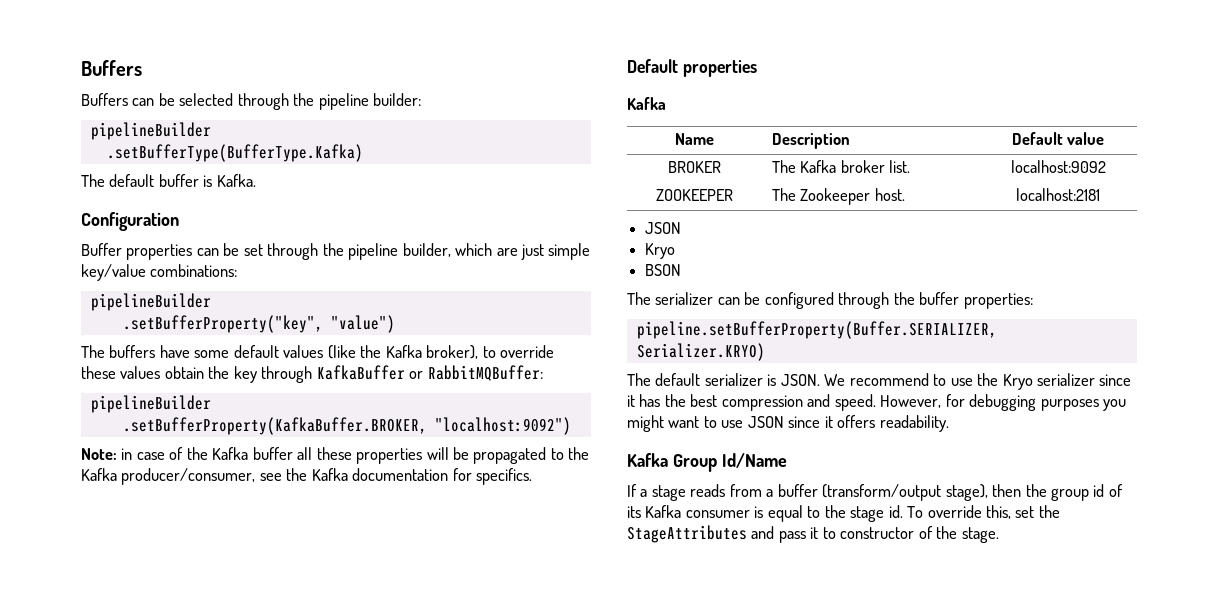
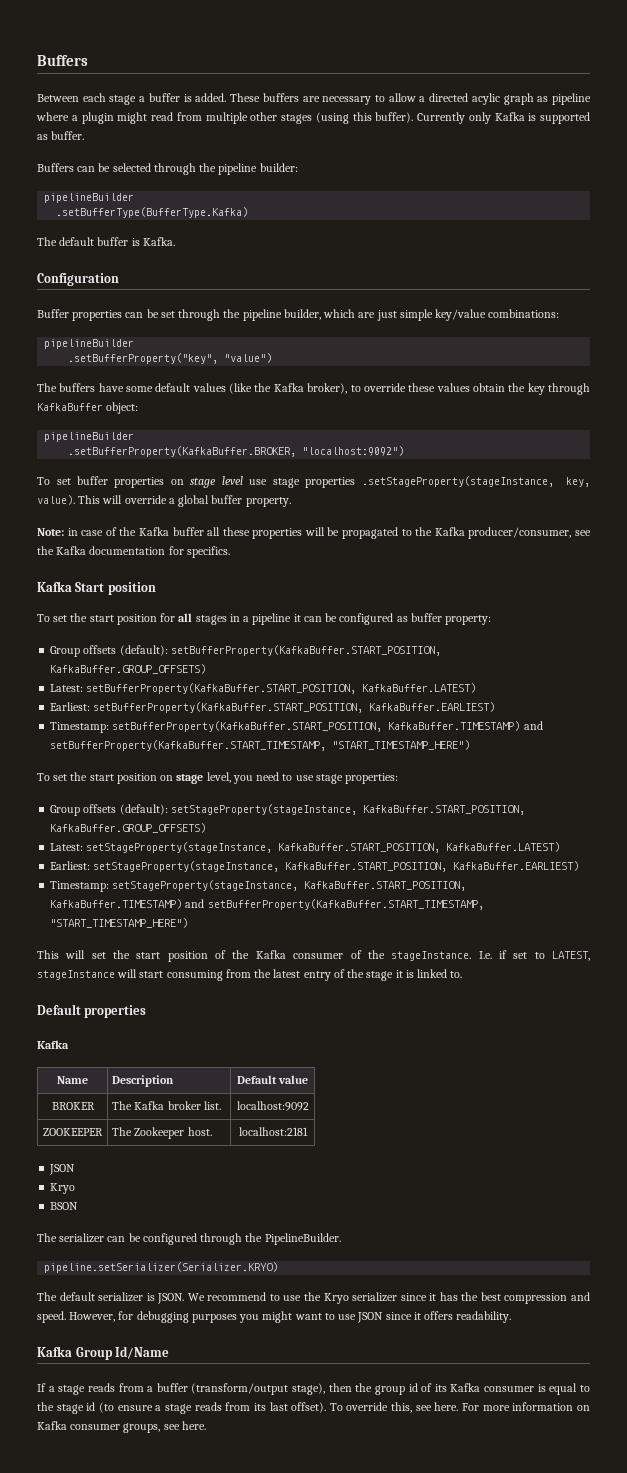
[81,60,142,76] Buffers -> [37,55,88,66] [37,93,591,105] [36,112,590,124] [37,131,85,140] Buffers // Between each stage a buffer is added. These buffers are necessary to allow a directed acylic graph as pipeline where a plugin might read from multiple other stages (using this buffer). Currently only Kafka is supported as buffer.
[409,365,543,381] or RabbitMQBuffer: -> [106,402,139,414] object:
(571, 426) none -> [37,476,590,488] [37,495,291,507] // To set buffer properties on stage level use stage properties .setStageProperty(stageInstance, key, value). This will override a global buffer property.
(533, 476) none -> [37,581,156,595] [37,613,492,625] [50,645,441,657] [50,664,207,674] [50,683,477,694] [50,702,496,713] [50,721,543,733] [50,740,471,751] [37,772,399,784] [50,804,525,816] [50,823,207,833] [50,842,561,853] [50,861,580,872] [50,880,467,892] [50,899,484,910] [50,918,189,928] [37,950,591,962] [37,969,463,981] // Kafka Start position // To set the start position for all stages in a pipeline it can be configured as buffer property: // Group offsets (default): setBufferProperty(KafkaBuffer.START_POSITION, KafkaBuffer.GROUP_OFFSETS) // Latest: setBufferProperty(KafkaBuffer.START_POSITION, KafkaBuffer.LATEST) // Earliest: setBufferProperty(KafkaBuffer.START_POSITION, KafkaBuffer.EARLIEST) // Timestamp: setBufferProperty(KafkaBuffer.START_POSITION, KafkaBuffer.TIMESTAMP) and setBufferProperty(KafkaBuffer.START_TIMESTAMP, "START_TIMESTAMP_HERE") // To set the start position on stage level, you need to use stage properties: // Group offsets (default): setStageProperty(stageInstance, KafkaBuffer.START_POSITION, KafkaBuffer.GROUP_OFFSETS) // Latest: setStageProperty(stageInstance, KafkaBuffer.START_POSITION, KafkaBuffer.LATEST) // Earliest: setStageProperty(stageInstance, KafkaBuffer.START_POSITION, KafkaBuffer.EARLIEST) // Timestamp: setStageProperty(stageInstance, KafkaBuffer.START_POSITION, KafkaBuffer.TIMESTAMP) and setBufferProperty(KafkaBuffer.START_TIMESTAMP, "START_TIMESTAMP_HERE") // This will set the start position of the Kafka consumer of the stageInstance. I.e. if set to LATEST, stageInstance will start consuming from the latest entry of the stage it is linked to.
[919,292,1033,309] [636,321,997,339] [636,343,765,361] buffer properties: // pipeline.setBufferProperty(Buffer.SERIALIZER, Serializer.KRYO) -> [264,1233,341,1245] [44,1262,279,1273] PipelineBuilder. // pipeline.setSerializer(Serializer.KRYO)
[888,505,1060,519] [627,525,999,543] id. To override this, set the StageAttributes and pass it to constructor of the stage. -> [86,1402,590,1414] [37,1421,206,1433] id (to ensure a stage reads from its last offset). To override this, see here. For more information on Kafka consumer groups, see here.

